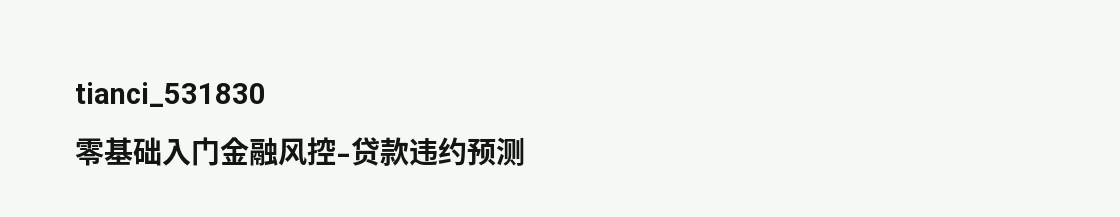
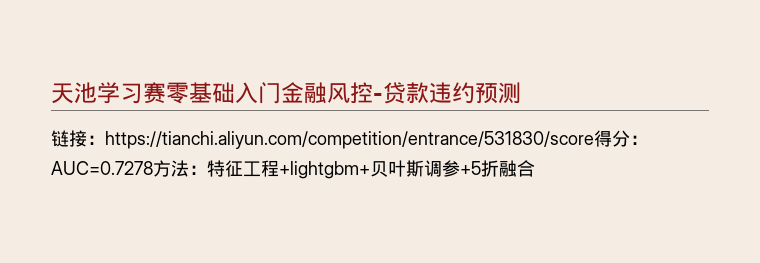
[75,82,266,107] tianci_531830 // -> [51,82,166,104] 天池学习赛
(525, 151) none -> [51,130,648,149] [51,160,535,179] // 链接：https://tianchi.aliyun.com/competition/entrance/531830/score得分：AUC=0.7278方法：特征工程+lightgbm+贝叶斯调参+5折融合

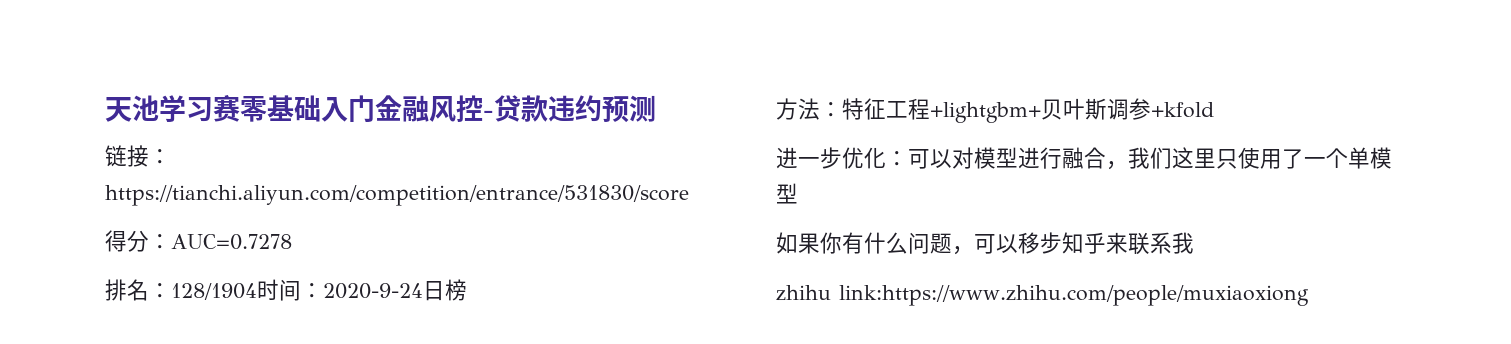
(594, 140) none -> (689, 195) //
(153, 168) none -> [105,279,467,301] // 排名：128/1904时间：2020-9-24日榜 //
[460,160,535,177] +5折融合 -> [1151,102,1214,118] [776,147,1392,170] [776,183,798,204] [776,232,1194,255] [776,285,1309,306] +kfold // 进一步优化：可以对模型进行融合，我们这里只使用了一个单模型 // 如果你有什么问题，可以移步知乎来联系我 // zhihu link:https://www.zhihu.com/people/muxiaoxiong

